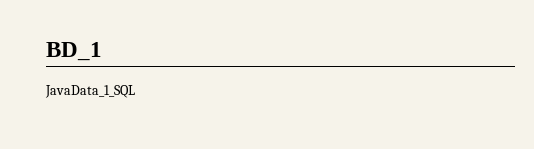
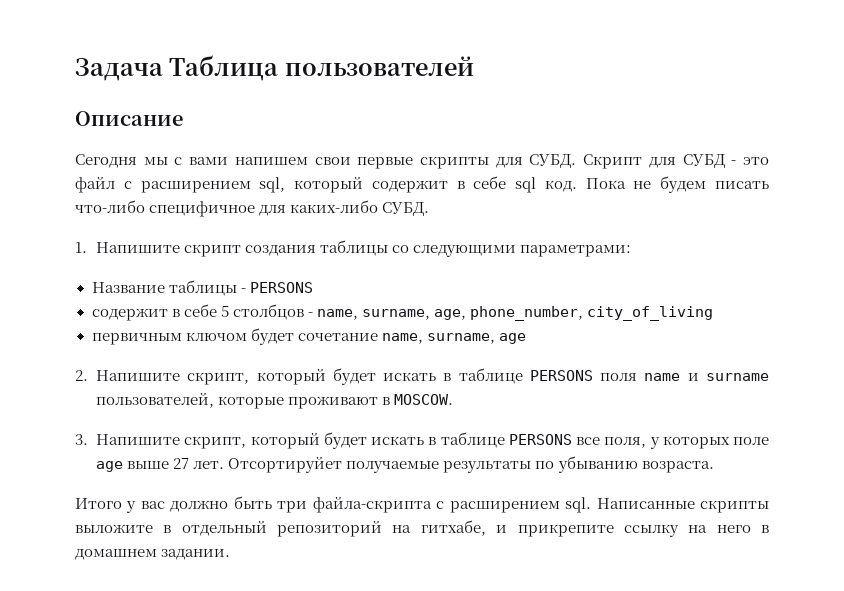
[46,42,102,61] [45,85,135,98] BD_1 // JavaData_1_SQL -> [75,55,474,81] [75,111,183,126] [75,154,769,169] [75,176,769,193] [75,200,430,217] [75,240,632,257] [91,280,313,296] [91,304,714,321] [91,328,526,345] [75,368,769,385] [96,392,454,409] [75,432,769,449] [96,456,714,473] [75,496,769,513] [75,520,770,537] [75,549,231,560] Задача Таблица пользователей // Описание // Сегодня мы с вами напишем свои первые скрипты для СУБД. Скрипт для СУБД - это файл с расширением sql, который содержит в себе sql код. Пока не будем писать что-либо специфичное для каких-либо СУБД. // 1. Напишите скрипт создания таблицы со следующими параметрами: // Название таблицы - PERSONS // содержит в себе 5 столбцов - name, surname, age, phone_number, city_of_living // первичным ключом будет сочетание name, surname, age // 2. Напишите скрипт, который будет искать в таблице PERSONS поля name и surname пользователей, которые проживают в MOSCOW. // 3. Напишите скрипт, который будет искать в таблице PERSONS все поля, у которых поле age выше 27 лет. Отсортируйет получаемые результаты по убыванию возраста. // Итого у вас должно быть три файла-скрипта с расширением sql. Написанные скрипты выложите в отдельный репозиторий на гитхабе, и прикрепите ссылку на него в домашнем задании.

